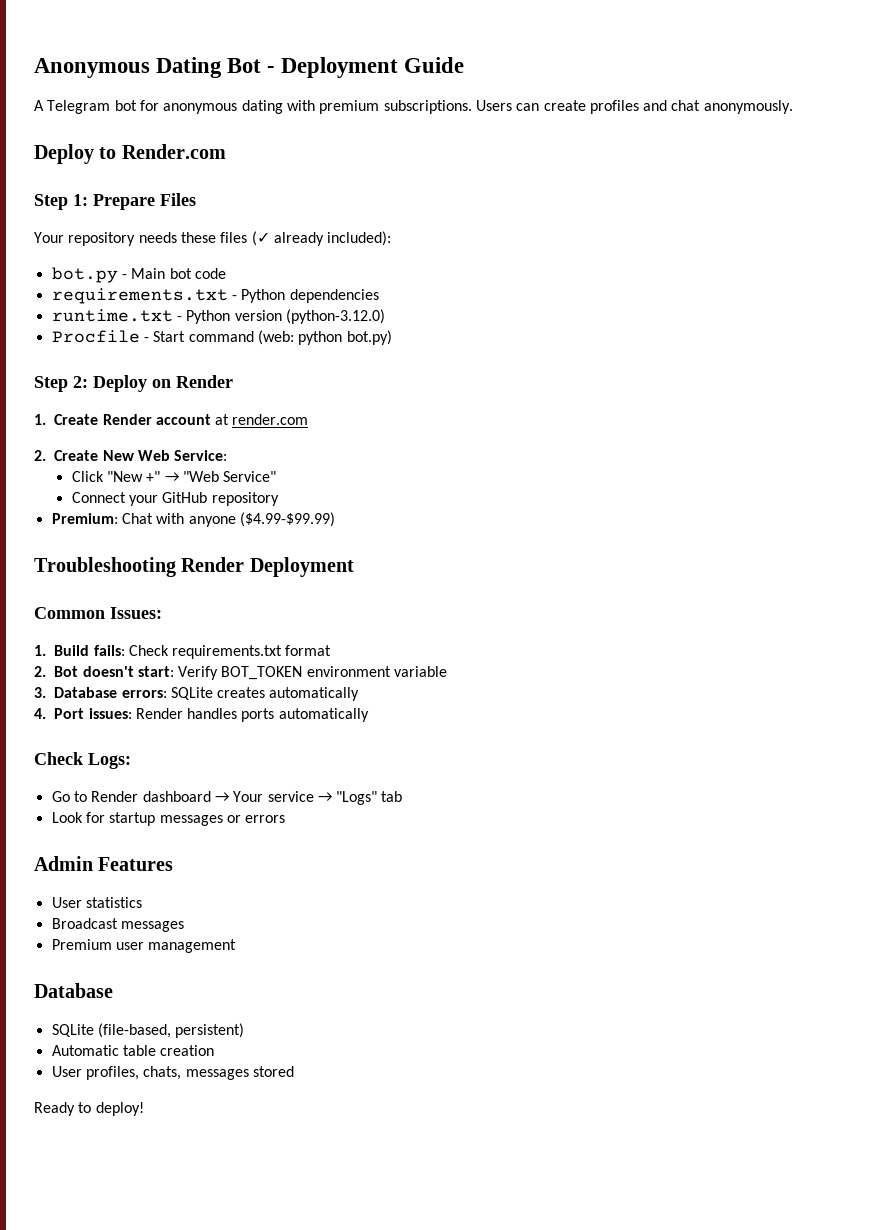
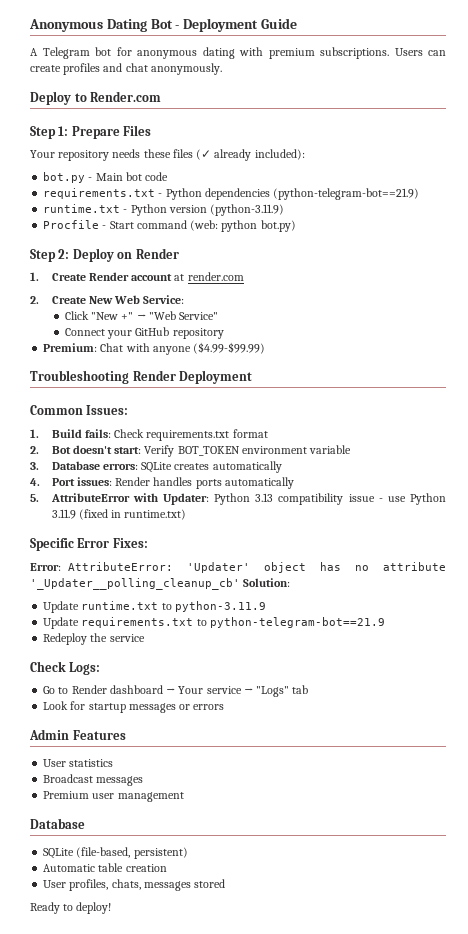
(379, 296) none -> [273,188,420,200] (python-telegram-bot==21.9)
[285,309,385,324] (python-3.12.0) -> [210,204,285,216] (python-3.11.9)
(369, 715) none -> [30,493,447,505] [51,509,187,520] [30,538,148,551] [30,562,446,573] [30,578,291,590] [43,601,266,613] [43,617,385,629] [43,633,145,645] // 5. AttributeError with Updater: Python 3.13 compatibility issue - use Python 3.11.9 (fixed in runtime.txt) // Specific Error Fixes: // Error: AttributeError: 'Updater' object has no attribute '_Updater__polling_cleanup_cb' Solution: // Update runtime.txt to python-3.11.9 // Update requirements.txt to python-telegram-bot==21.9 // Redeploy the service

